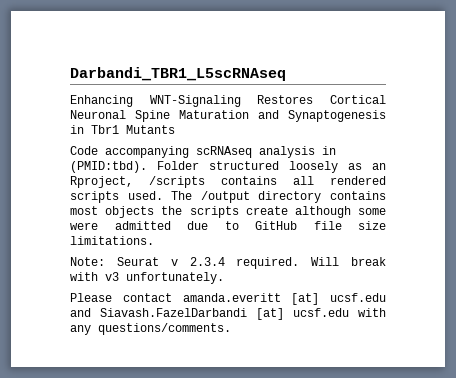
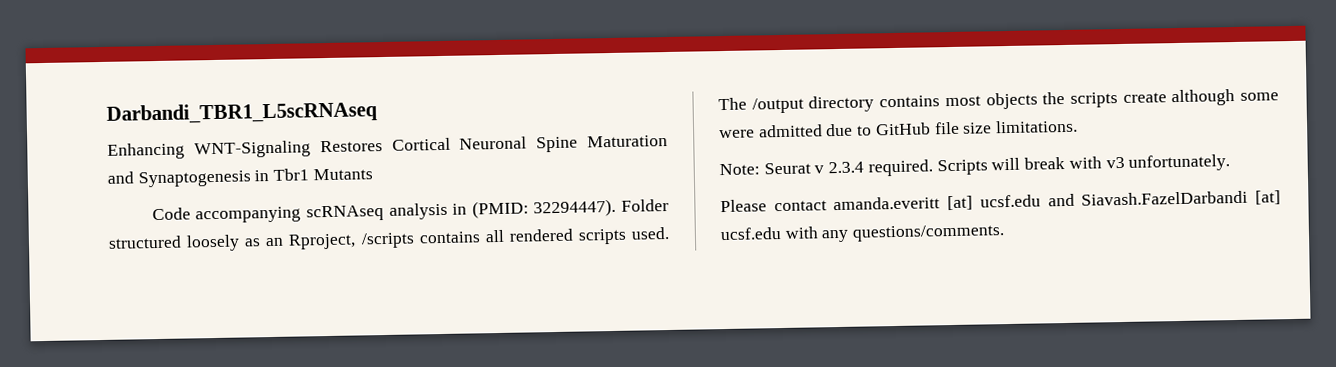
[70,161,147,173] (PMID:tbd). -> [471,198,617,219] (PMID: 32294447).
[311,257,340,266] Will -> [936,157,1021,176] Scripts will

